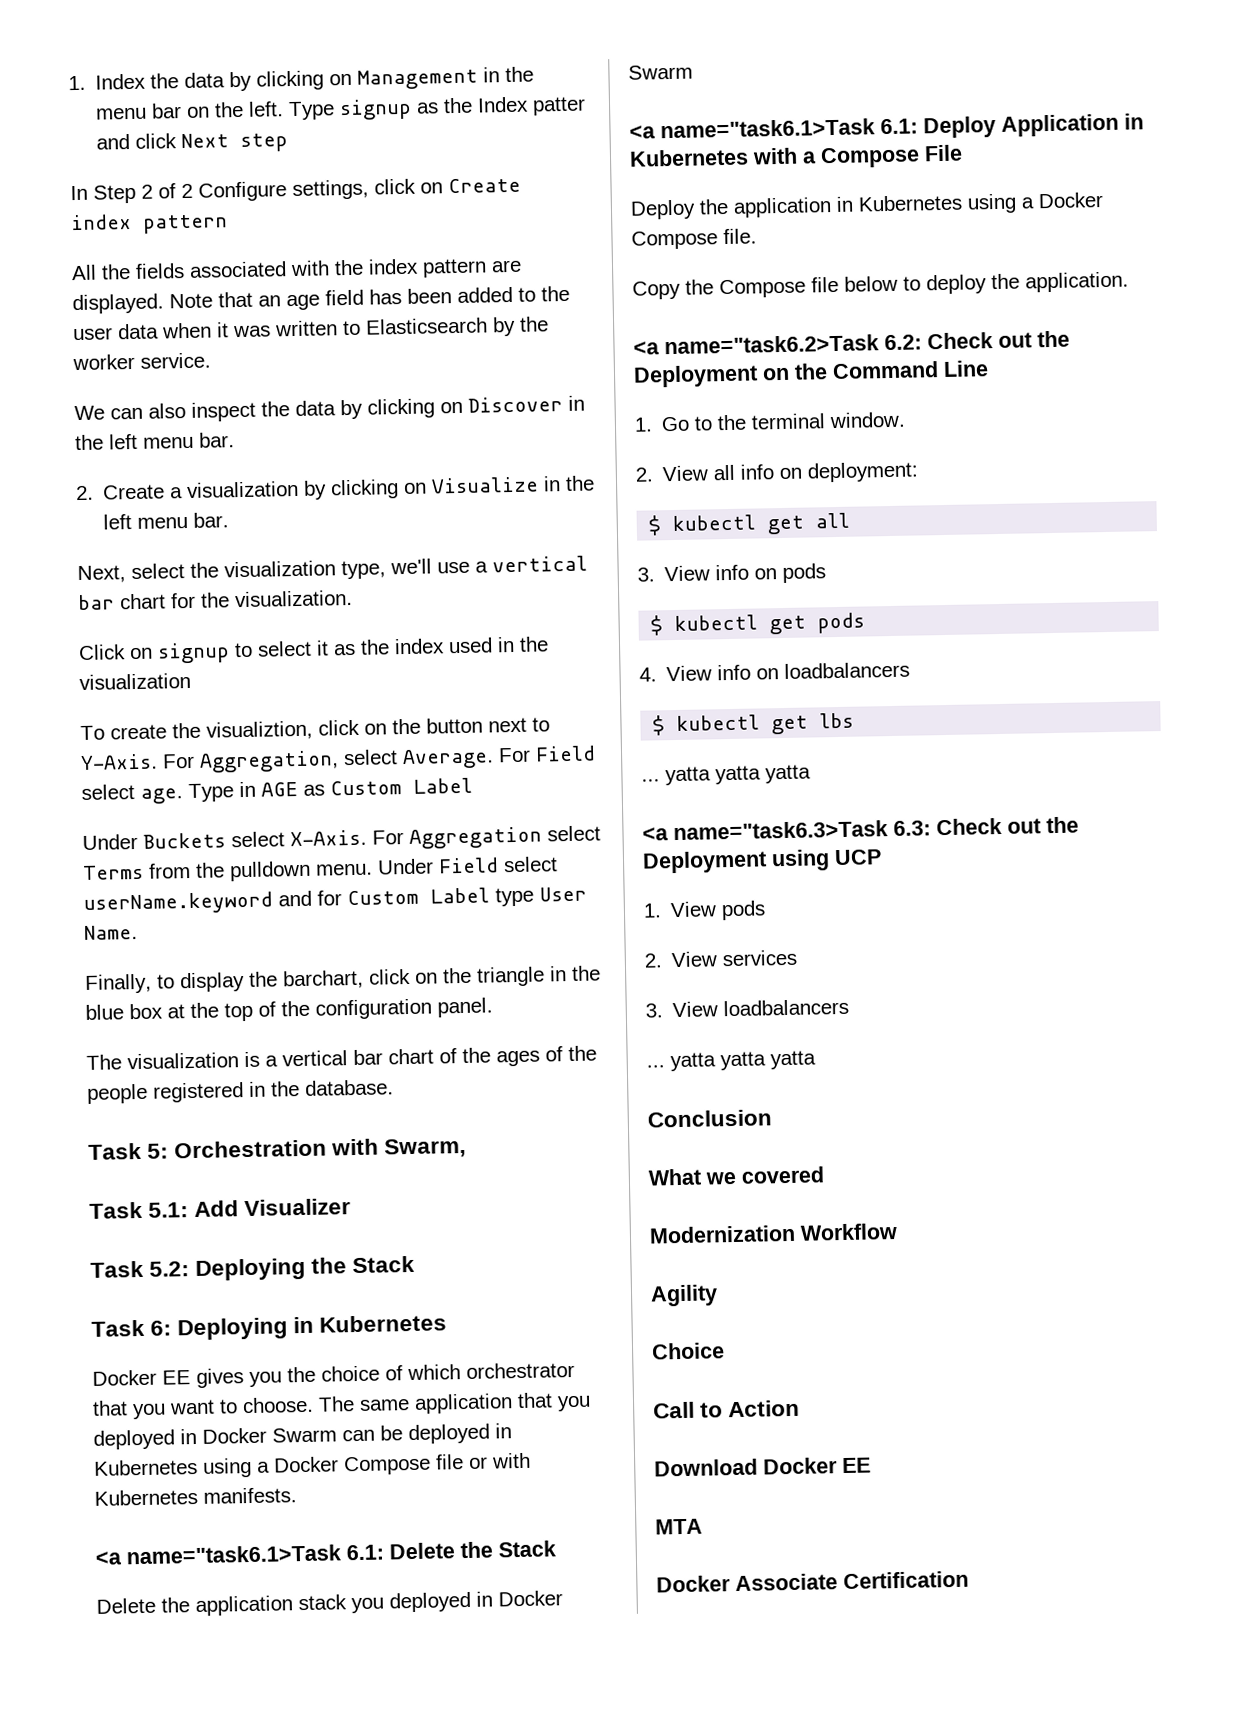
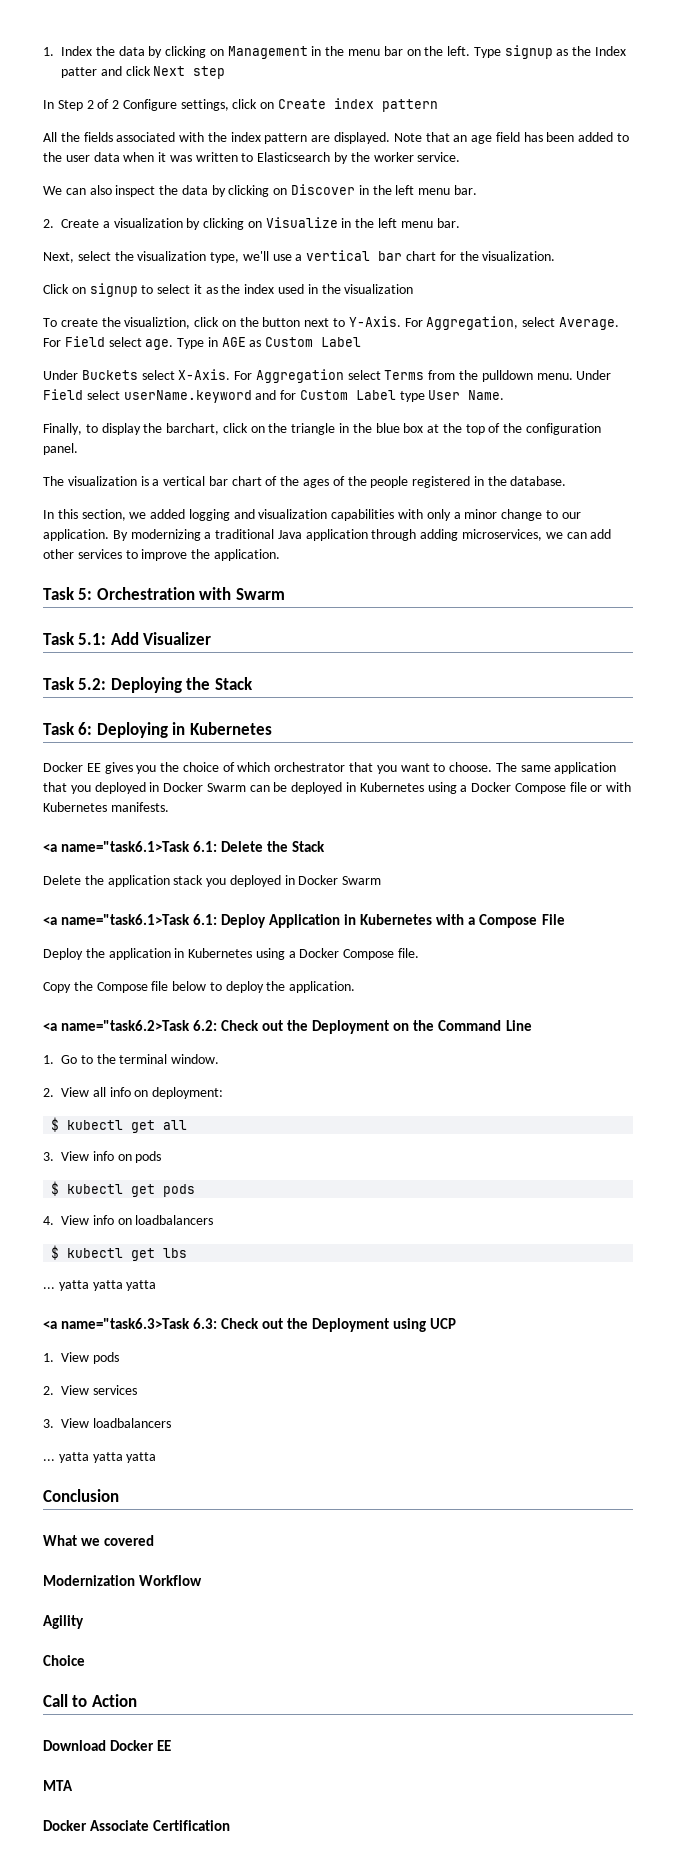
(394, 1087) none -> [43,509,581,521] [43,529,612,541] [43,549,280,561] // In this section, we added logging and visualization capabilities with only a minor change to our application. By modernizing a traditional Java application through adding microservices, we can add other services to improve the application.
[384,1137,467,1159] Swarm, -> [235,588,285,600] Swarm

